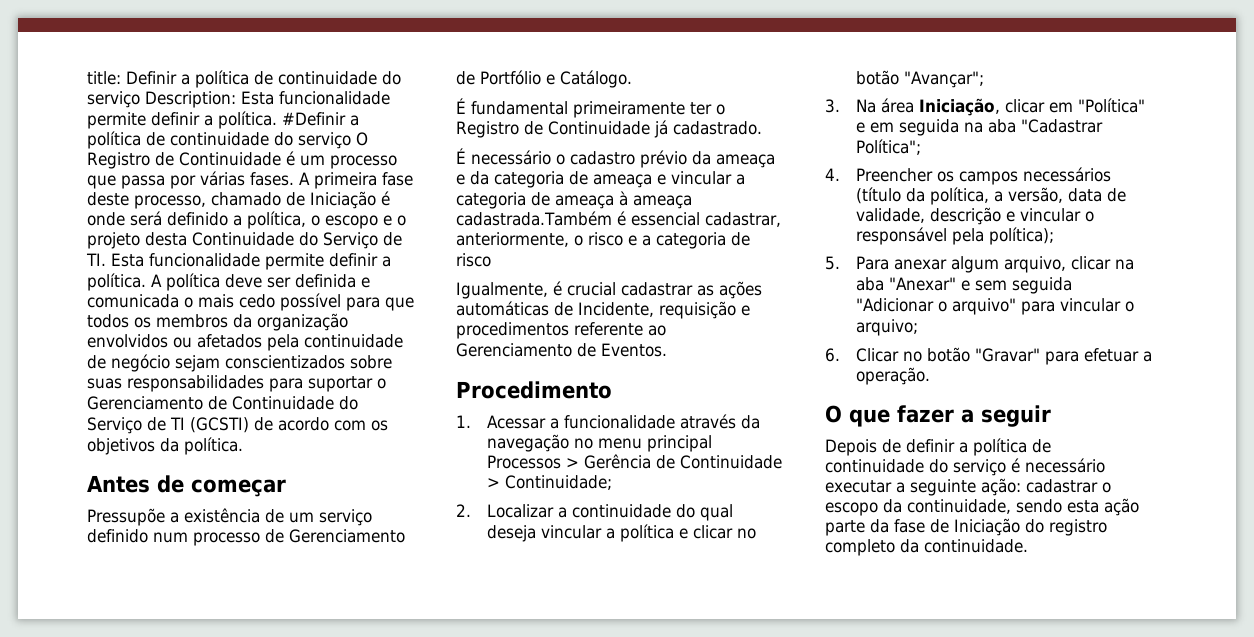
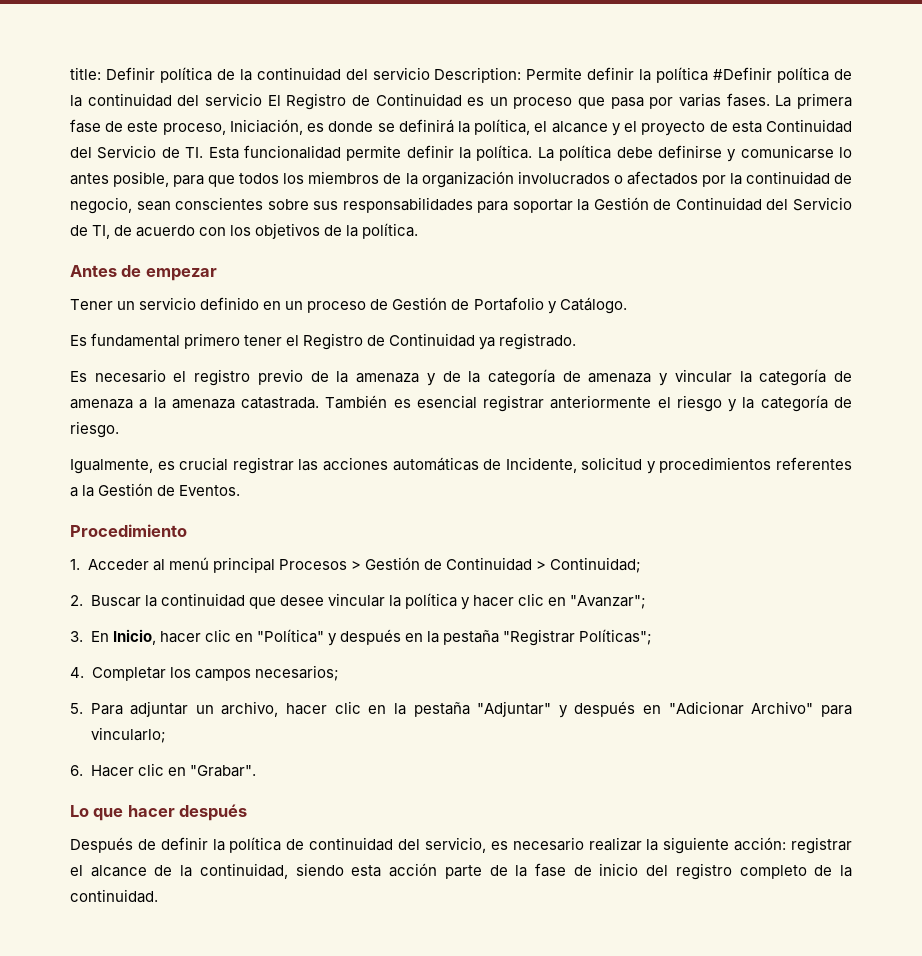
[181,70,401,88] [87,91,390,108] [87,111,359,129] [87,131,368,149] [87,151,397,169] [87,171,413,189] [87,191,390,209] [87,211,406,229] [87,232,378,249] a política de continuidade do serviço Description: Esta funcionalidade permite definir a política. #Definir a política de continuidade do serviço O Registro de Continuidade é um processo que passa por várias fases. A primeira fase deste processo, chamado de Iniciação é onde será definido a política, o escopo e o projeto desta Continuidade do Serviço -> [159,67,852,83] [70,93,852,110] [70,119,852,136] [70,145,157,159] política de la continuidad del servicio Description: Permite definir la política #Definir política de la continuidad del servicio El Registro de Continuidad es un proceso que pasa por varias fases. La primera fase de este proceso, Iniciación, es donde se definirá la política, el alcance y el proyecto de esta Continuidad del Servicio
[149,253,391,270] [87,273,370,291] [87,293,414,311] [87,313,348,331] [87,334,403,351] [87,354,392,372] [87,375,386,392] [87,396,358,410] [87,417,388,434] [87,437,243,455] [87,475,286,497] [87,508,372,526] [87,529,405,546] [456,70,632,88] [456,98,725,118] [456,120,762,138] [456,148,775,168] [456,171,745,188] [456,191,692,209] [456,211,781,227] [456,232,750,249] [456,253,491,267] [456,281,762,299] [456,301,750,319] [456,322,666,339] [456,343,572,357] funcionalidade permite definir a política. A política deve ser definida e comunicada o mais cedo possível para que todos os membros da organização envolvidos ou afetados pela continuidade de negócio sejam conscientizados sobre suas responsabilidades para suportar o Gerenciamento de Continuidade do Serviço de TI (GCSTI) de acordo com os objetivos da política. // Antes de começar // Pressupõe a existência de um serviço definido num processo de Gerenciamento de Portfólio e Catálogo. // É fundamental primeiramente ter o Registro de Continuidade já cadastrado. // É necessário o cadastro prévio da ameaça e da categoria de ameaça e vincular a categoria de ameaça à ameaça cadastrada.Também é essencial cadastrar, anteriormente, o risco e a categoria de risco // Igualmente, é crucial cadastrar as ações automáticas de Incidente, requisição e procedimentos referente ao Gerenciamento -> [243,145,852,162] [70,171,852,188] [70,197,853,214] [70,223,419,239] [70,265,217,281] [70,297,627,314] [70,333,577,350] [70,369,852,386] [70,395,852,412] [70,421,119,438] [70,457,853,474] [70,483,154,497] funcionalidad permite definir la política. La política debe definirse y comunicarse lo antes posible, para que todos los miembros de la organización involucrados o afectados por la continuidad de negocio, sean conscientes sobre sus responsabilidades para soportar la Gestión de Continuidad del Servicio de TI, de acuerdo con los objetivos de la política. // Antes de empezar // Tener un servicio definido en un proceso de Gestión de Portafolio y Catálogo. // Es fundamental primero tener el Registro de Continuidad ya registrado. // Es necesario el registro previo de la amenaza y de la categoría de amenaza y vincular la categoría de amenaza a la amenaza catastrada. También es esencial registrar anteriormente el riesgo y la categoría de riesgo. // Igualmente, es crucial registrar las acciones automáticas de Incidente, solicitud y procedimientos referentes a la Gestión
[456,381,612,399] Procedimento -> [70,524,187,537] Procedimiento
[487,414,761,429] [487,434,713,452] [487,454,783,469] [487,475,613,490] [456,504,734,521] [487,524,757,542] [856,70,985,88] [825,98,1146,116] [856,119,1104,136] [856,139,922,155] [825,167,1112,185] [856,187,1127,205] [856,207,1095,225] [856,227,1055,245] [825,256,1135,273] [856,277,1073,294] [856,298,1135,315] [856,319,919,336] [825,347,1153,365] [856,367,931,385] [825,405,1051,427] [825,439,877,456] Acessar a funcionalidade através da navegação no menu principal Processos > Gerência de Continuidade > Continuidade; // 2. Localizar a continuidade do qual deseja vincular a política e clicar no botão "Avançar"; // 3. Na área Iniciação, clicar em "Política" e em seguida na aba "Cadastrar Política"; // 4. Preencher os campos necessários (título da política, a versão, data de validade, descrição e vincular o responsável pela política); // 5. Para anexar algum arquivo, clicar na aba "Anexar" e sem seguida "Adicionar o arquivo" para vincular o arquivo; // 6. Clicar no botão "Gravar" para efetuar a operação. // O que fazer a seguir // Depois -> [87,557,642,573] [70,593,647,610] [70,629,653,646] [70,665,339,681] [70,701,852,718] [90,727,166,743] [70,763,256,777] [70,804,248,821] [70,837,133,853] Acceder al menú principal Procesos > Gestión de Continuidad > Continuidad; // 2. Buscar la continuidad que desee vincular la política y hacer clic en "Avanzar"; // 3. En Inicio, hacer clic en "Política" y después en la pestaña "Registrar Políticas"; // 4. Completar los campos necesarios; // 5. Para adjuntar un archivo, hacer clic en la pestaña "Adjuntar" y después en "Adicionar Archivo" para vincularlo; // 6. Hacer clic en "Grabar". // Lo que hacer después // Después
[959,438,1051,456] [825,458,1105,476] [825,478,1111,496] [825,498,1139,516] [825,518,1107,536] [825,539,1028,556] a política de continuidade do serviço é necessário executar a seguinte ação: cadastrar o escopo da continuidade, sendo esta ação parte da fase de Iniciação do registro completo da continuidade. -> [212,837,853,854] [70,863,852,880] [70,889,158,903] la política de continuidad del servicio, es necesario realizar la siguiente acción: registrar el alcance de la continuidad, siendo esta acción parte de la fase de inicio del registro completo de la continuidad.

